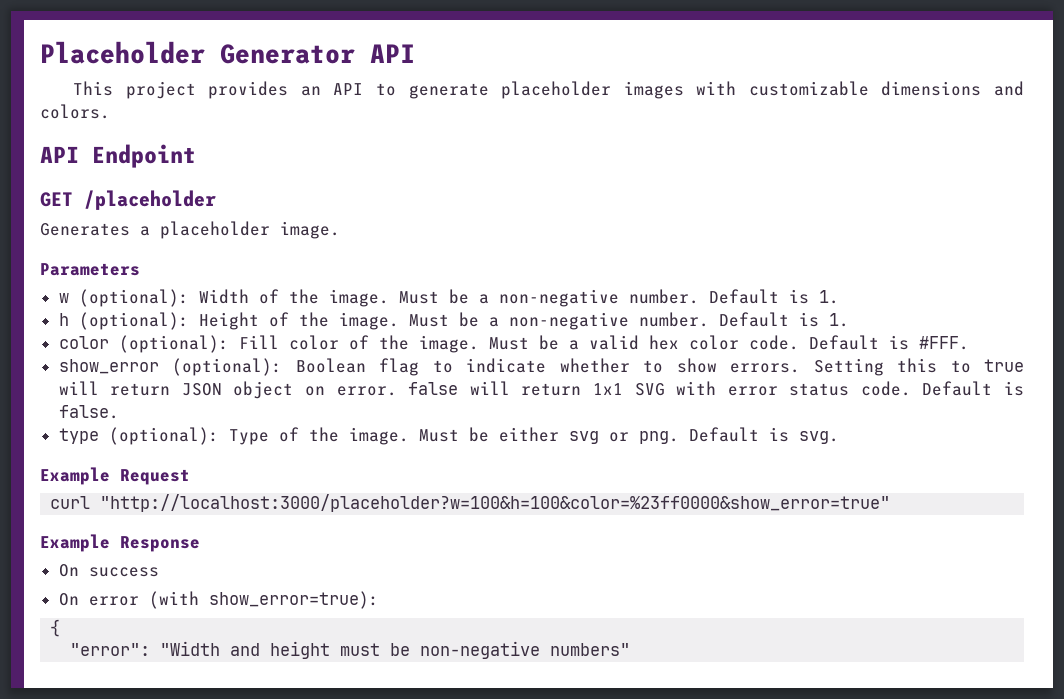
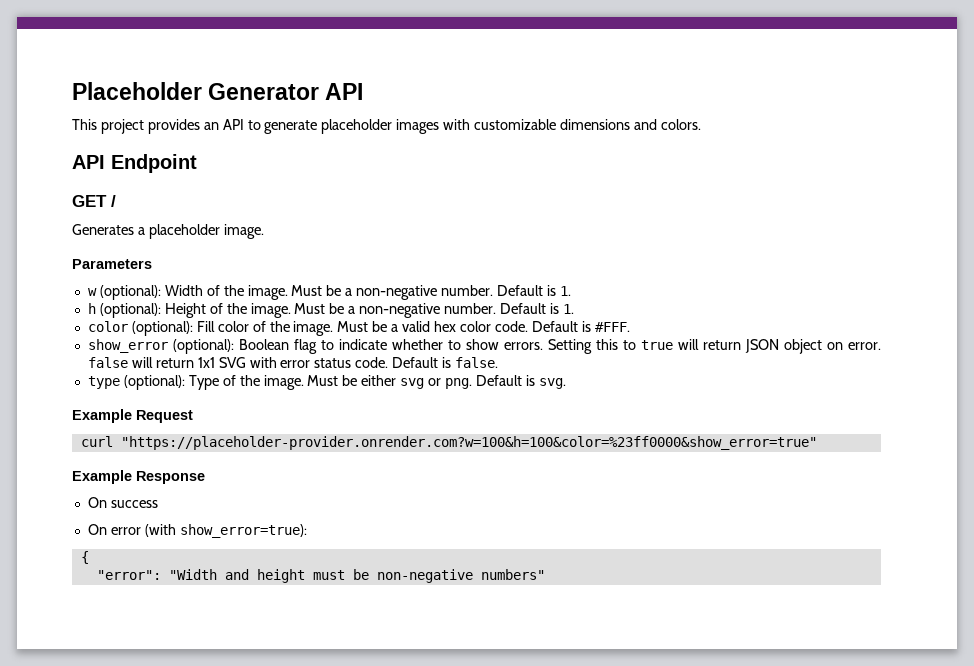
[84,190,216,210] /placeholder -> [111,195,116,207] /
[100,494,891,512] "http://localhost:3000/placeholder?w=100&h=100&color=%23ff0000&show_error=true" -> [120,436,817,450] "https://placeholder-provider.onrender.com?w=100&h=100&color=%23ff0000&show_error=true"

